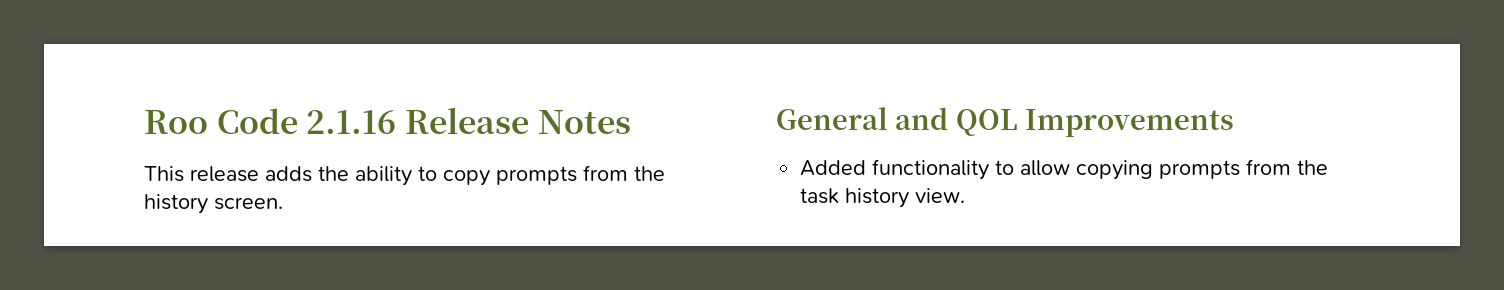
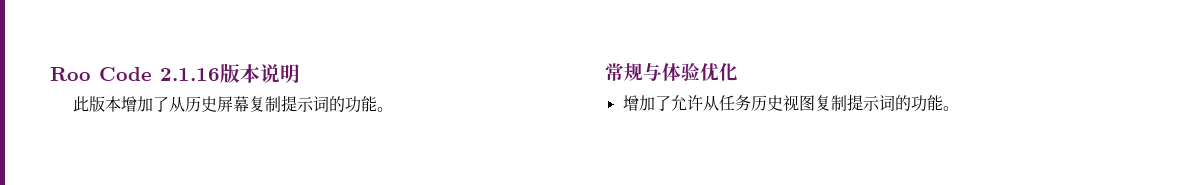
[404,107,631,134] [144,165,665,186] [144,194,283,214] [776,107,1235,137] [800,159,1329,180] [800,188,966,208] Release Notes // This release adds the ability to copy prompts from the history screen. // General and QOL Improvements // Added functionality to allow copying prompts from the task history view. -> [220,63,300,83] [73,95,394,113] [605,63,738,81] [622,94,959,112] 版本说明 // 此版本增加了从历史屏幕复制提示词的功能。 // 常规与体验优化 // 增加了允许从任务历史视图复制提示词的功能。

